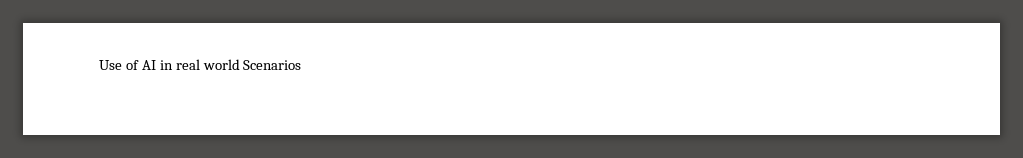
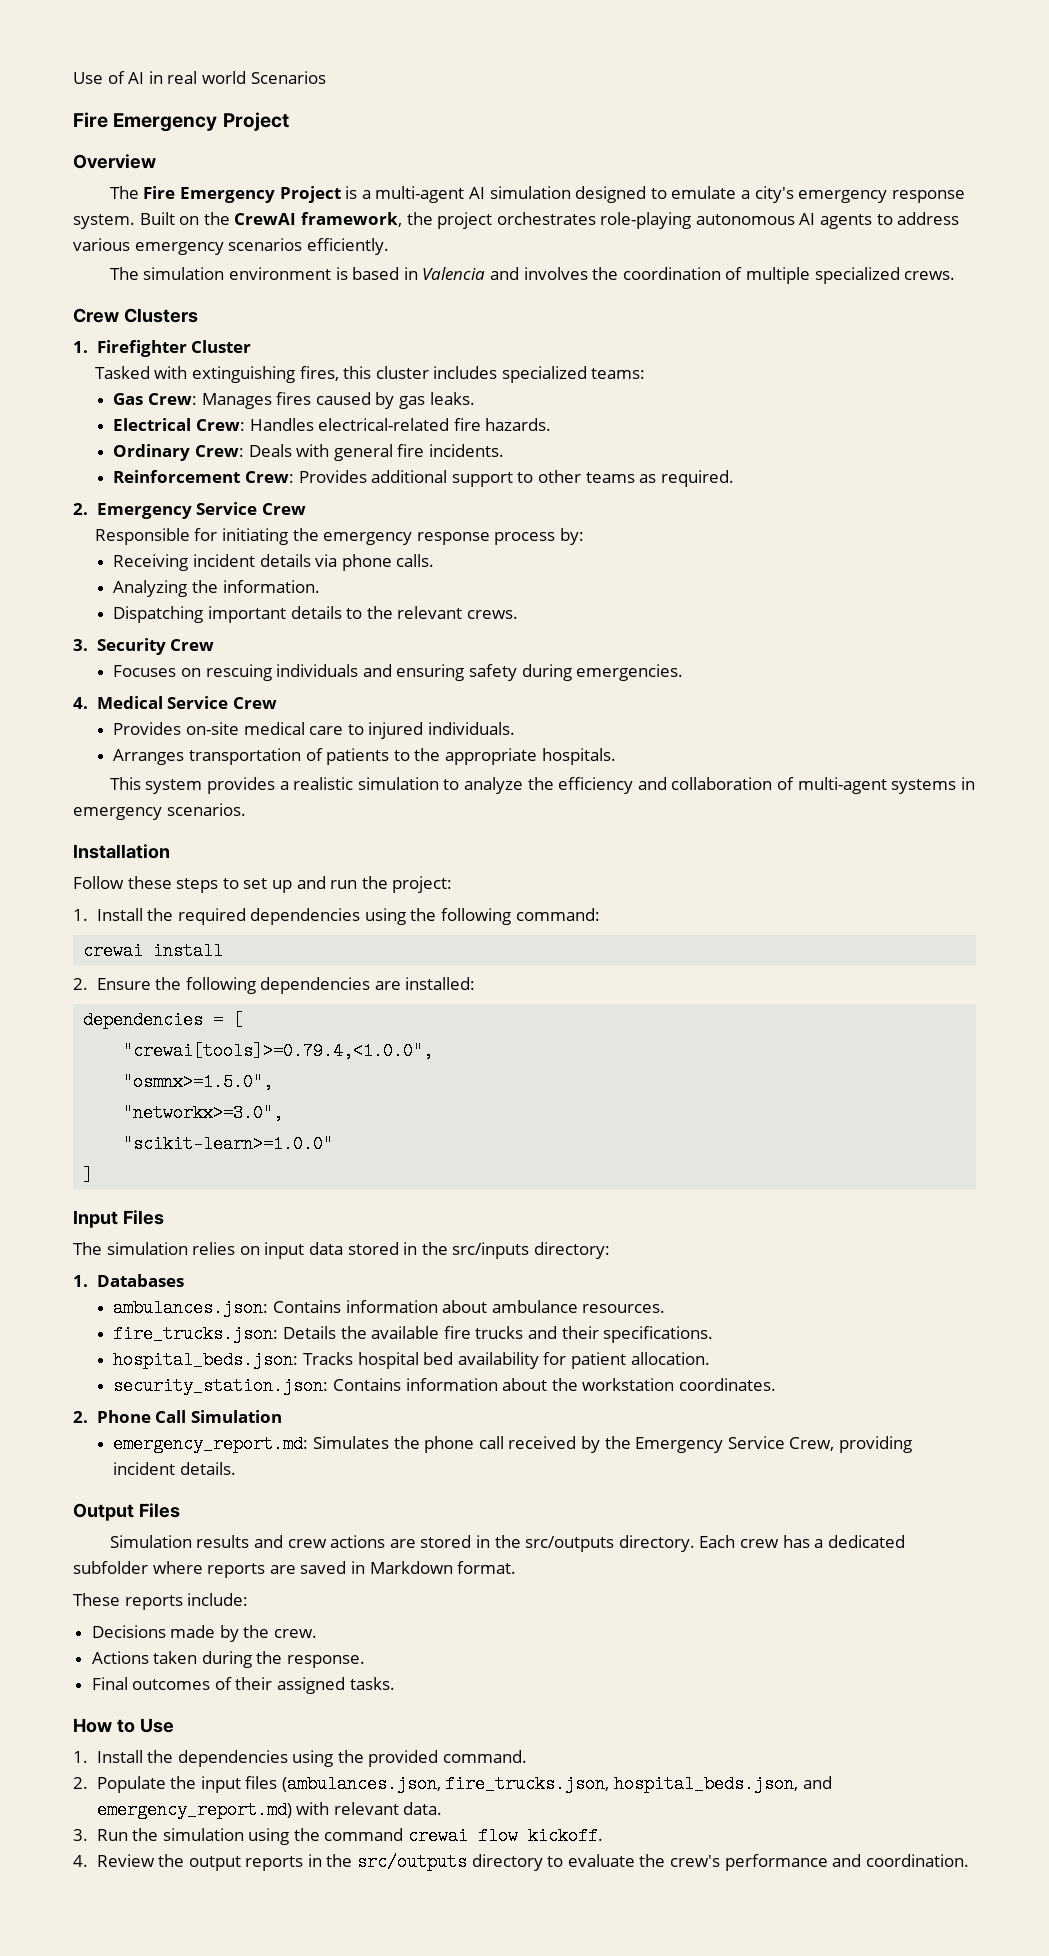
(302, 65) none -> [73,112,289,132] [73,154,156,169] [109,186,965,203] [73,212,960,229] [73,238,389,255] [109,267,956,284] [73,308,198,323] [73,340,252,357] [94,366,646,383] [113,392,475,409] [113,418,552,431] [113,444,505,461] [113,470,734,487] [73,502,306,519] [94,528,584,545] [113,554,435,571] [113,580,320,597] [113,606,519,623] [73,638,215,655] [113,664,684,681] [73,696,277,709] [113,722,516,739] [113,748,616,765] [109,777,975,794] [73,803,246,820] [73,844,170,859] [73,876,453,893] [73,908,600,925] [83,942,224,960] [73,977,476,994] [83,1011,244,1029] [123,1042,434,1060] [123,1073,274,1091] [123,1104,284,1122] [123,1135,334,1153] [83,1166,94,1184] [73,1210,164,1228] [73,1242,610,1259] [73,1274,184,1287] [113,1299,666,1317] [113,1325,714,1343] [113,1351,710,1369] [113,1377,777,1395] [73,1410,282,1423] [113,1435,912,1453] [113,1462,237,1475] [73,1503,180,1521] [109,1535,905,1552] [73,1561,517,1578] [73,1593,249,1610] [91,1625,318,1642] [91,1651,366,1668] [91,1677,395,1694] [73,1718,174,1733] [73,1750,528,1767] [73,1775,832,1793] [96,1801,443,1819] [73,1827,604,1845] [73,1853,969,1871] // Fire Emergency Project // Overview // The Fire Emergency Project is a multi-agent AI simulation designed to emulate a city's emergency response system. Built on the CrewAI framework, the project orchestrates role-playing autonomous AI agents to address various emergency scenarios efficiently. // The simulation environment is based in Valencia and involves the coordination of multiple specialized crews. // Crew Clusters // 1. Firefighter Cluster // Tasked with extinguishing fires, this cluster includes specialized teams: // Gas Crew: Manages fires caused by gas leaks. // Electrical Crew: Handles electrical-related fire hazards. // Ordinary Crew: Deals with general fire incidents. // Reinforcement Crew: Provides additional support to other teams as required. // 2. Emergency Service Crew // Responsible for initiating the emergency response process by: // Receiving incident details via phone calls. // Analyzing the information. // Dispatching important details to the relevant crews. // 3. Security Crew // Focuses on rescuing individuals and ensuring safety during emergencies. // 4. Medical Service Crew // Provides on-site medical care to injured individuals. // Arranges transportation of patients to the appropriate hospitals. // This system provides a realistic simulation to analyze the efficiency and collaboration of multi-agent systems in emergency scenarios. // Installation // Follow these steps to set up and run the project: // 1. Install the required dependencies using the following command: // crewai install // 2. Ensure the following dependencies are installed: // dependencies = [ // "crewai[tools]>=0.79.4,<1.0.0", // "osmnx>=1.5.0", // "networkx>=3.0", // "scikit-learn>=1.0.0" // ] // Input Files // The simulation relies on input data stored in the src/inputs directory: // 1. Databases // ambulances.json: Contains information about ambulance resources. // fire_trucks.json: Details the available fire trucks and their specifications. // hospital_beds.json: Tracks hospital bed availability for patient allocation. // security_station.json: Contains information about the workstation coordinates. // 2. Phone Call Simulation // emergency_report.md: Simulates the phone call received by the Emergency Service Crew, providing incident details. // Output Files // Simulation results and crew actions are stored in the src/outputs directory. Each crew has a dedicated subfolder where reports are saved in Markdown format. // These reports include: // Decisions made by the crew. // Actions taken during the response. // Final outcomes of their assigned tasks. // How to Use // 1. Install the dependencies using the provided command. // 2. Populate the input files (ambulances.json, fire_trucks.json, hospital_beds.json, and emergency_report.md) with relevant data. // 3. Run the simulation using the command crewai flow kickoff. // 4. Review the output reports in the src/outputs directory to evaluate the crew's performance and coordination.

